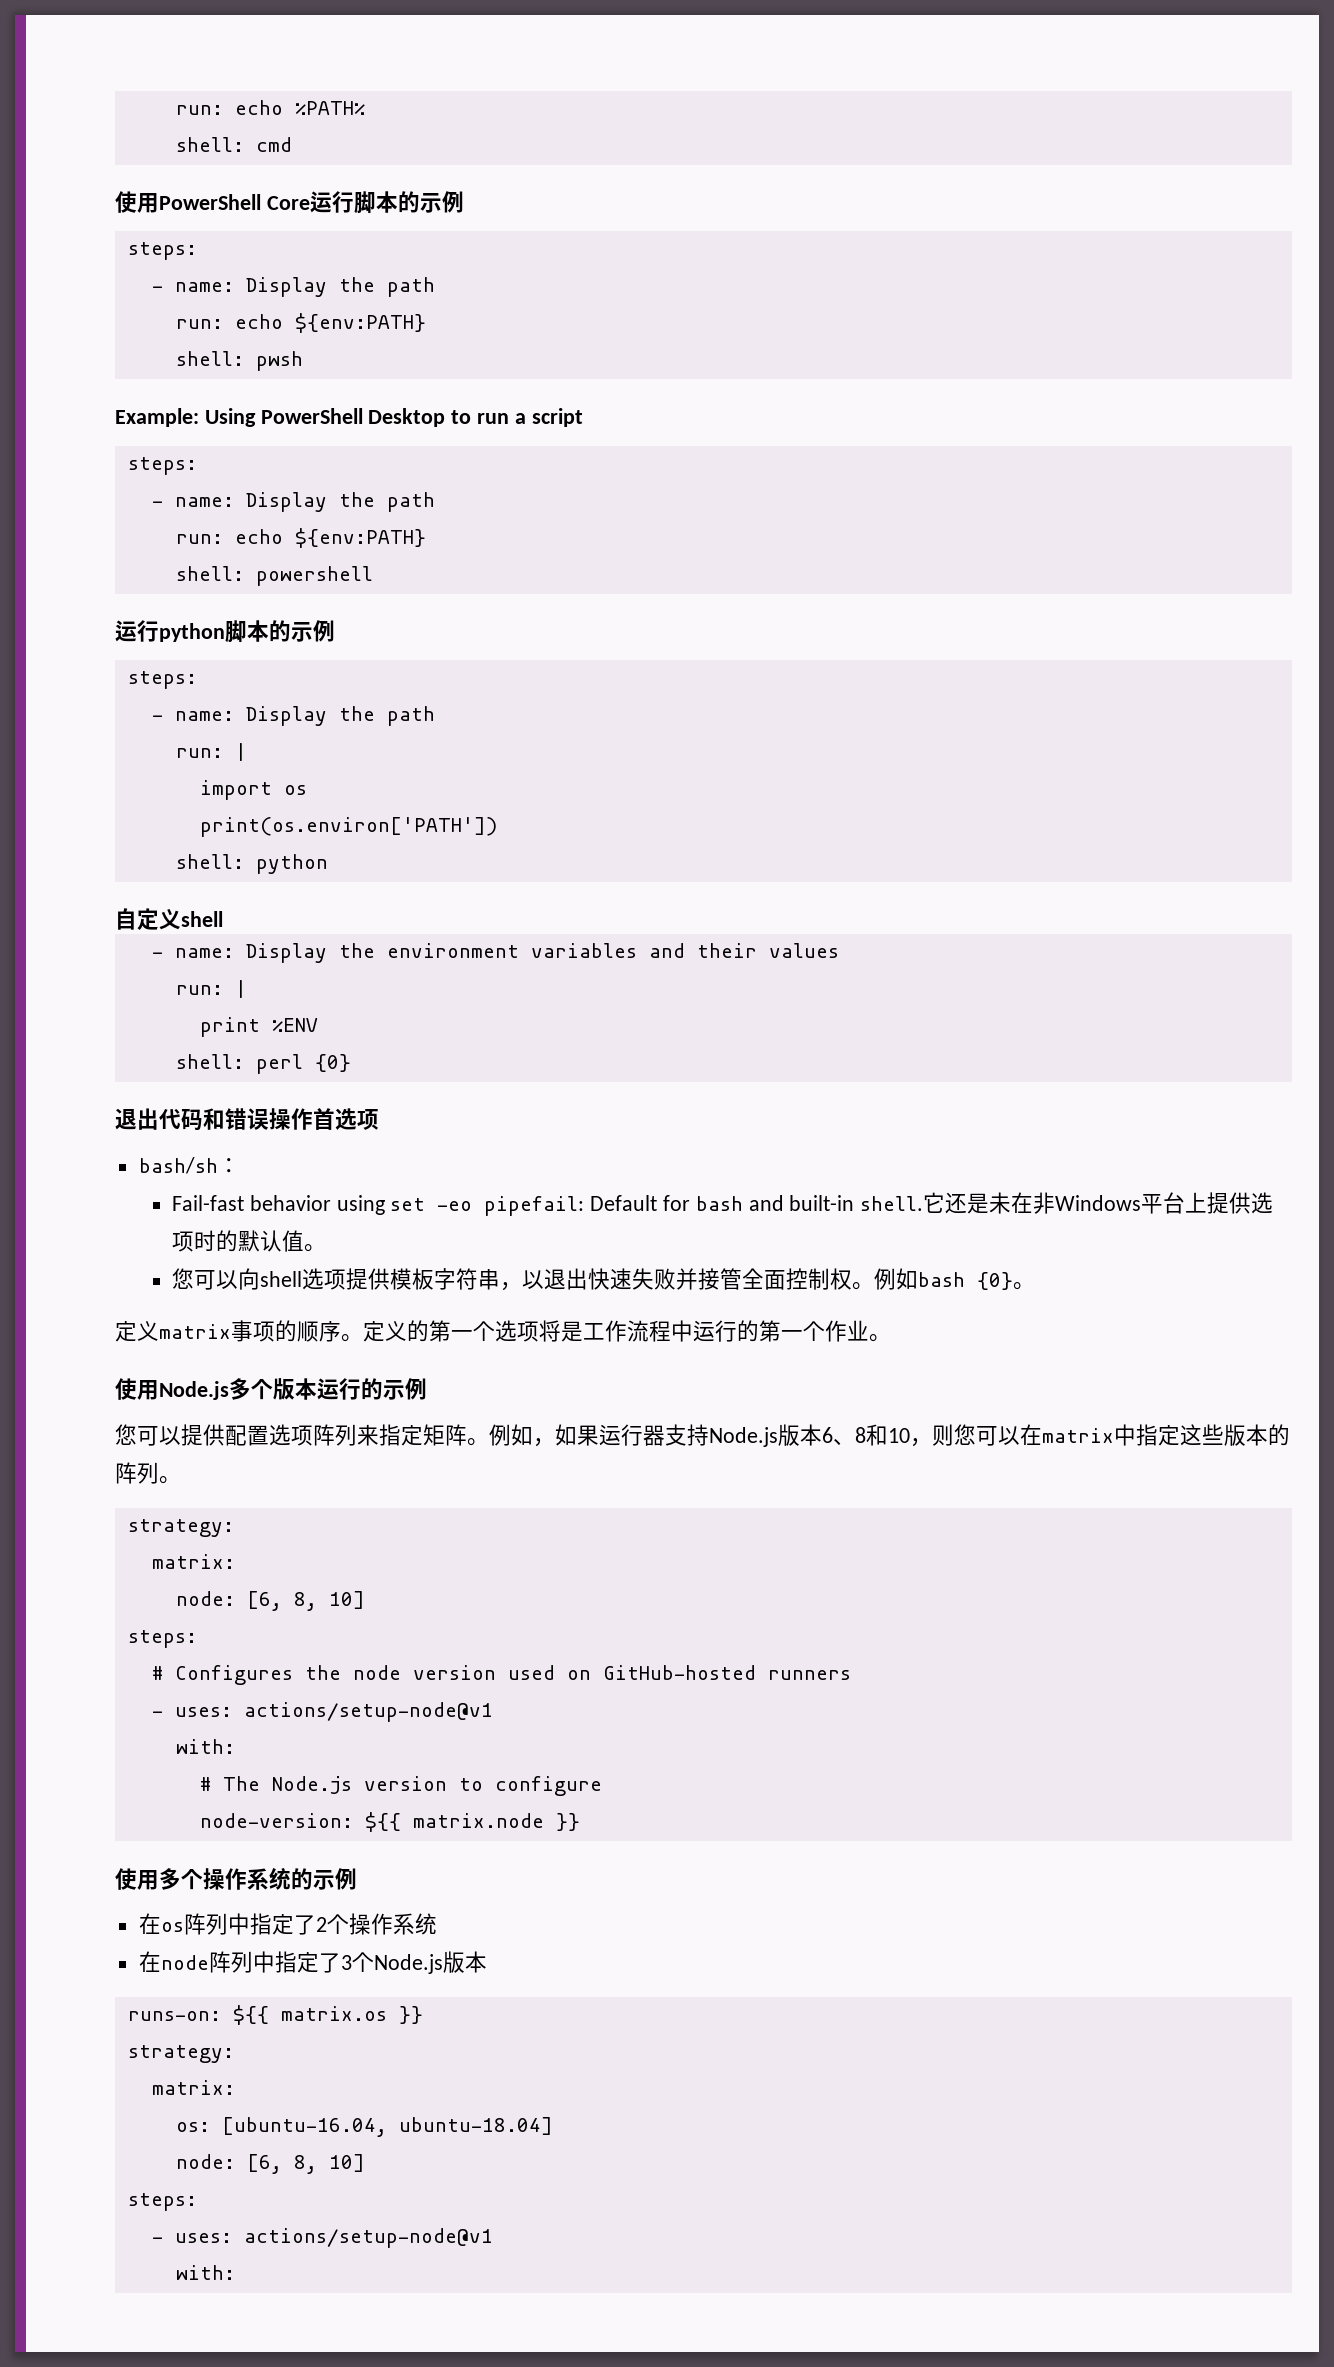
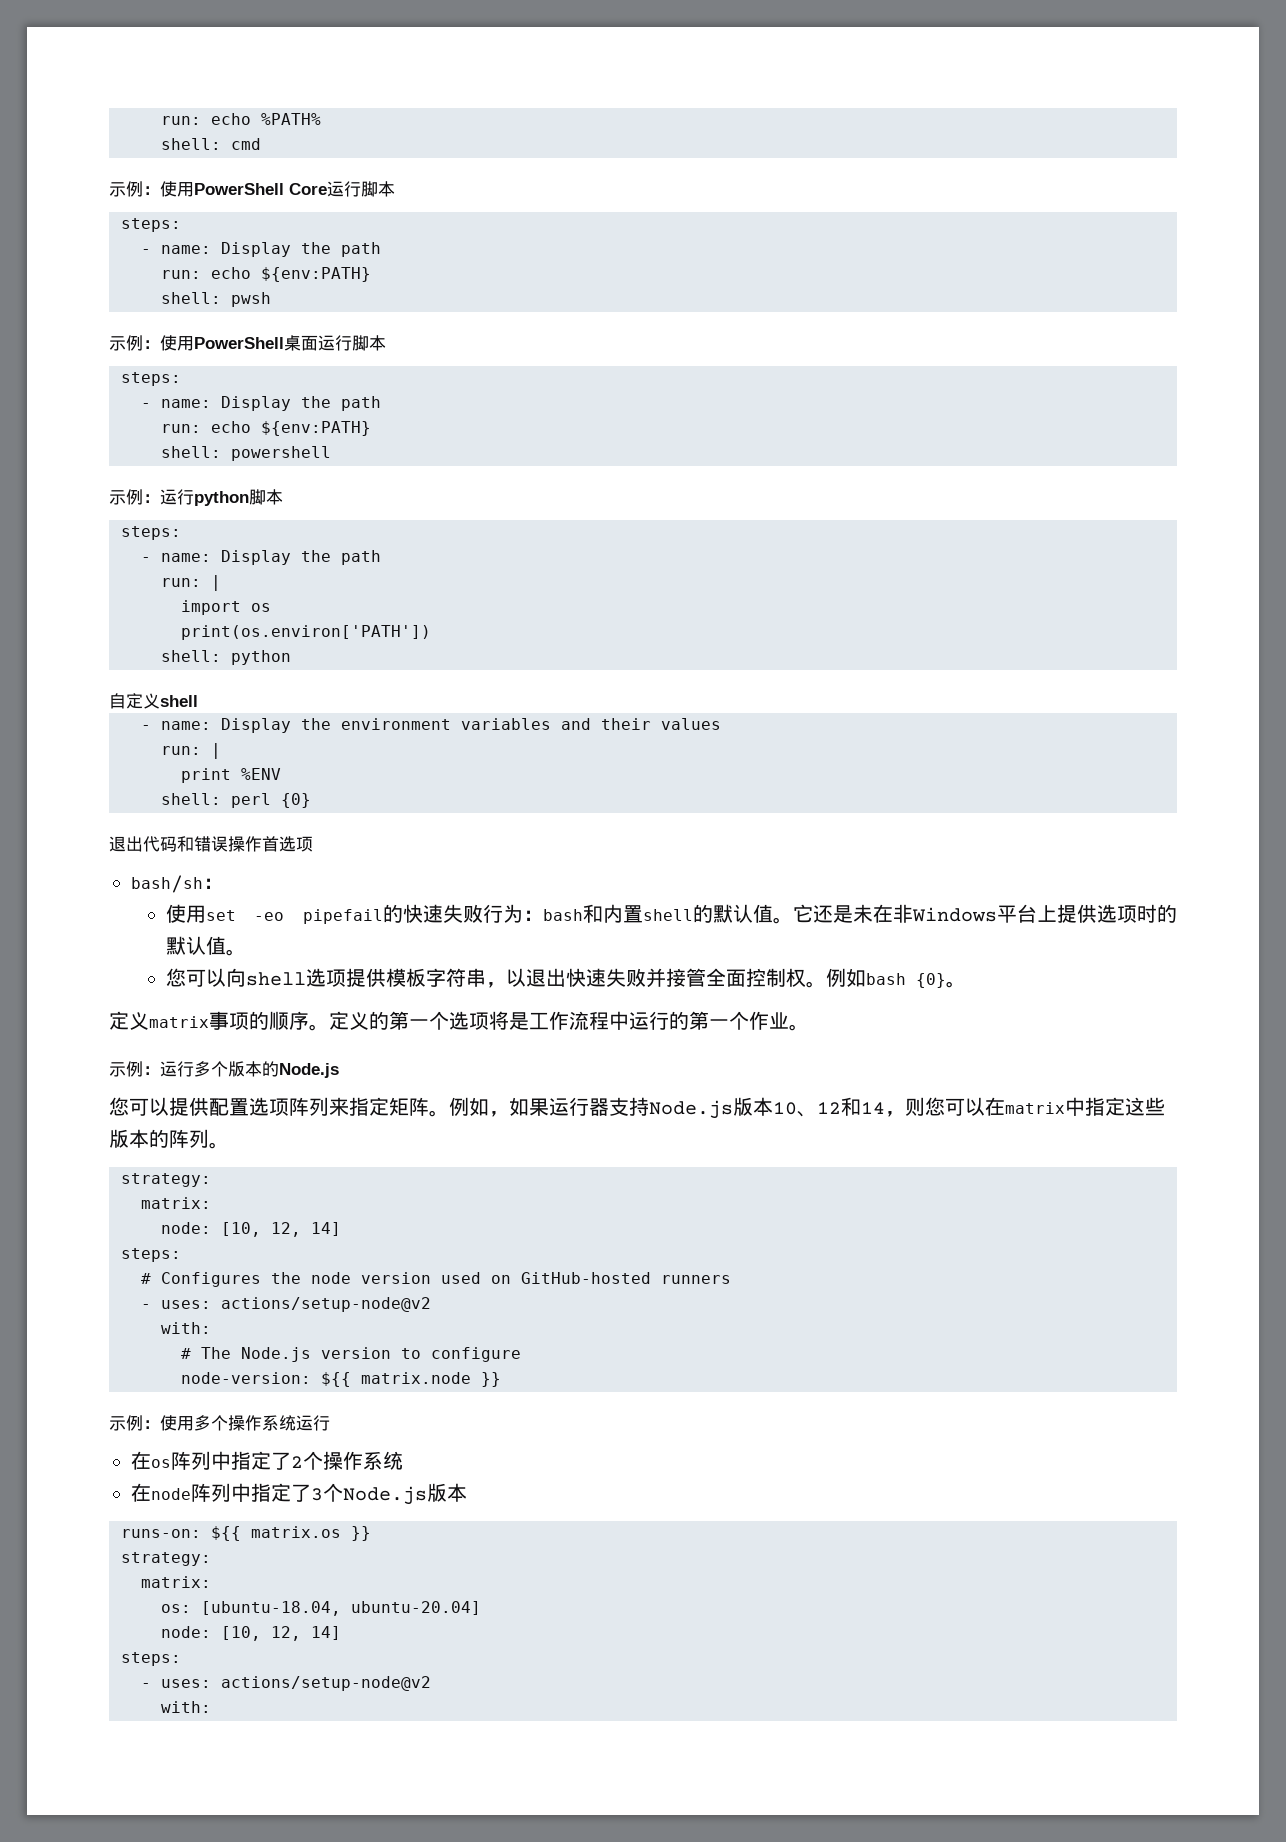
(292, 144) none -> [109,181,160,197] 示例：
[397,191,464,213] 的示例 -> (395, 189) none
[115,408,583,427] Example: Using PowerShell Desktop to run a script -> [109,335,386,351] 示例：使用PowerShell桌面运行脚本
(373, 576) none -> [109,489,160,505] 示例：
[269,620,335,642] 的示例 -> (283, 497) none
[171,1195,924,1216] Fail-fast behavior using set -eo pipefail: Default for bash and built-in shell. -> [165,904,793,924] 使用set -eo pipefail的快速失败行为：bash和内置shell的默认值。
[115,1378,427,1400] 使用Node.js多个版本运行的示例 -> [109,1061,339,1078] 示例：运行多个版本的Node.js
[822,1424,910,1446] 6、8和10 -> [773,1097,885,1117] 10、12和14
[246,1591,365,1611] [6, 8, 10] -> [221,1222,341,1237] [10, 12, 14]
[243,1702,493,1722] actions/setup-node@v1 -> [221,1297,431,1312] actions/setup-node@v2
(580, 1822) none -> [109,1415,160,1431] 示例：
[291,1868,357,1890] 的示例 -> [296,1415,330,1431] 运行
[221,2117,553,2137] [175,2154,365,2174] [ubuntu-16.04, ubuntu-18.04] // node: [6, 8, 10] -> [201,1601,481,1616] [161,1626,341,1641] [ubuntu-18.04, ubuntu-20.04] // node: [10, 12, 14]
[243,2228,493,2248] actions/setup-node@v1 -> [221,1676,431,1691] actions/setup-node@v2

